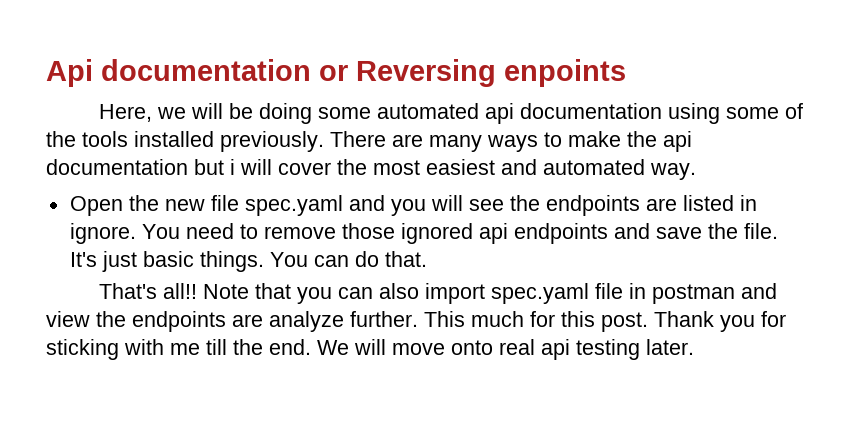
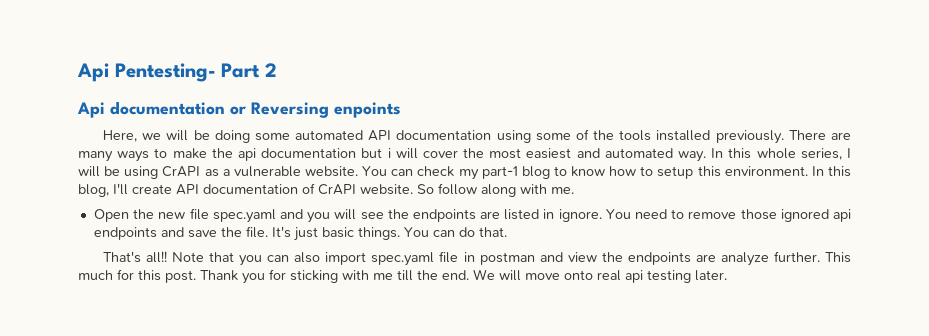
[46,59,93,87] Api -> [77,63,277,82] [77,102,105,118] Api Pentesting- Part 2 // Api
[485,103,515,124] api -> [368,130,392,141] API
(696, 171) none -> [711,148,851,160] [78,166,851,180] [78,183,574,197] In this whole series, I will be using CrAPI as a vulnerable website. You can check my part-1 blog to know how to setup this environment. In this blog, I'll create API documentation of CrAPI website. So follow along with me.

